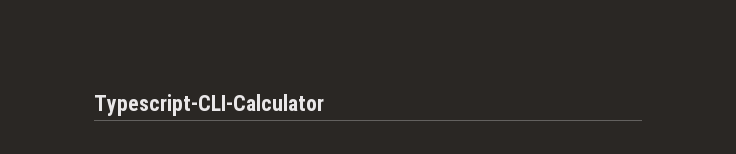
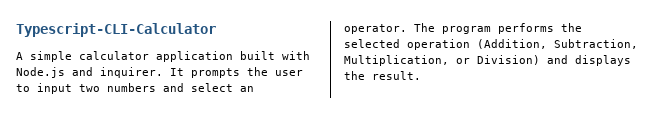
(324, 105) none -> [16,51,310,62] [16,67,303,78] [16,83,254,94] [344,23,582,34] [344,39,638,50] [344,55,631,66] [344,71,421,80] // A simple calculator application built with Node.js and inquirer. It prompts the user to input two numbers and select an operator. The program performs the selected operation (Addition, Subtraction, Multiplication, or Division) and displays the result.

